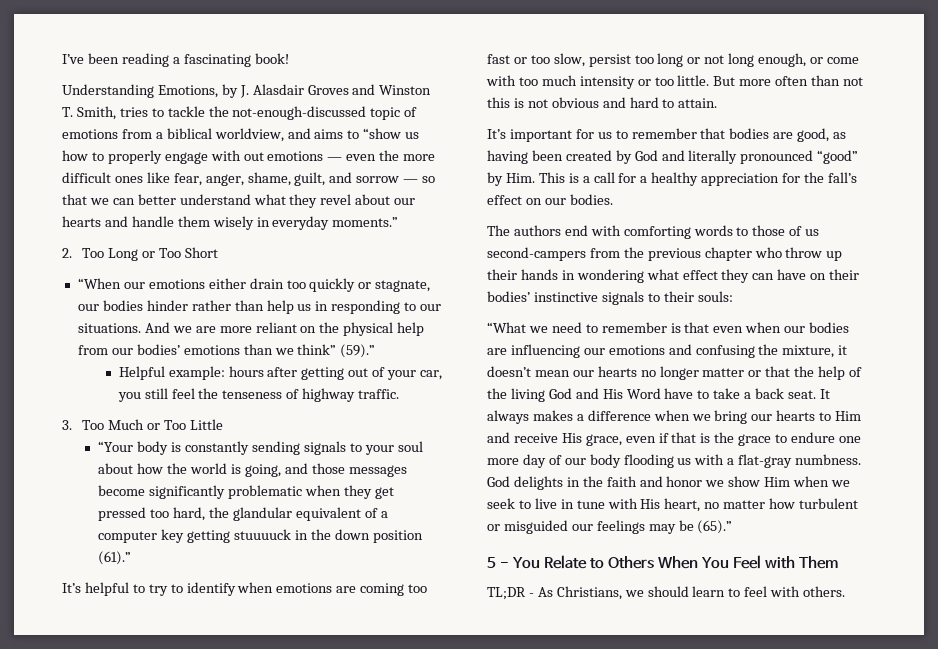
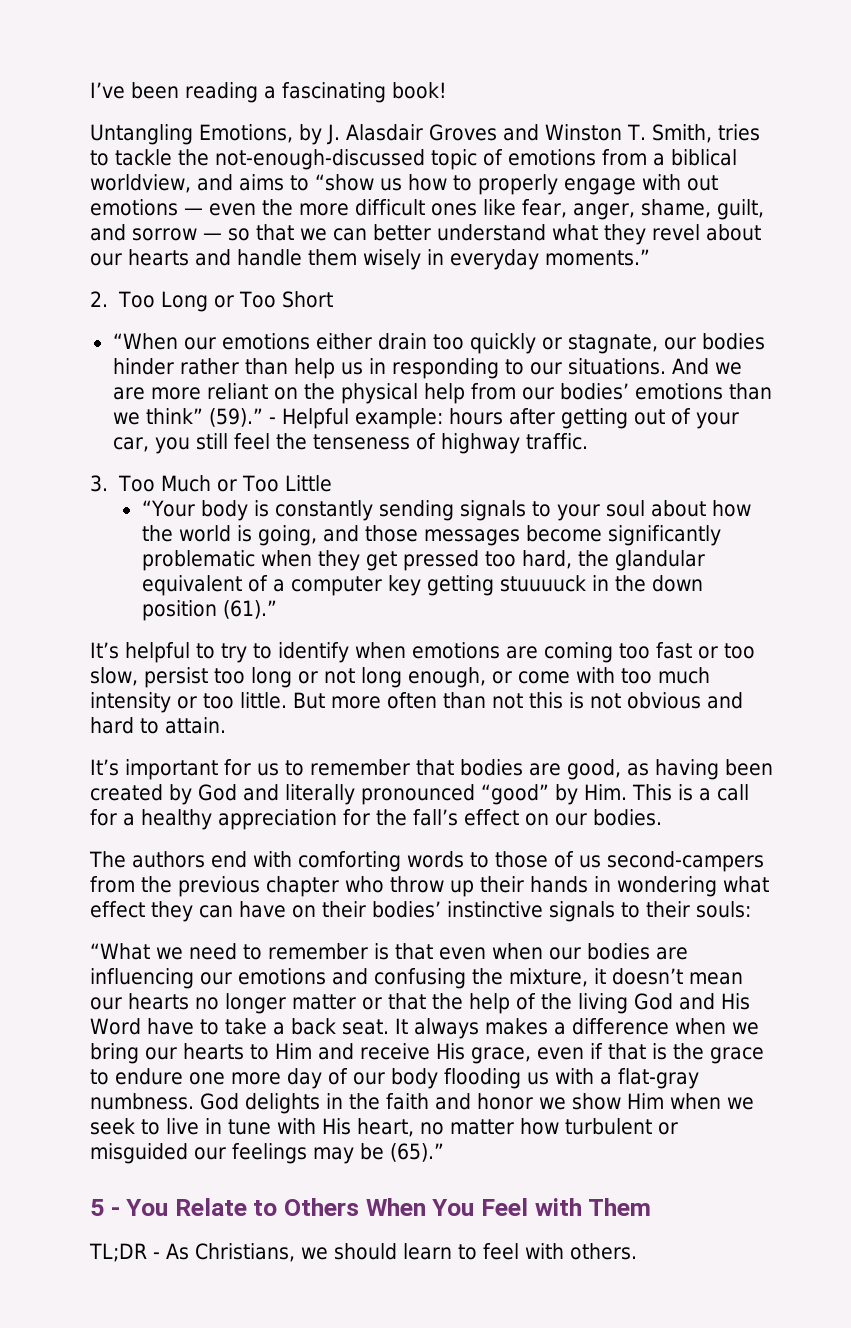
[62,84,154,98] Understanding -> [90,124,193,145] Untangling
(376, 351) // -> [268,417,276,424] -

